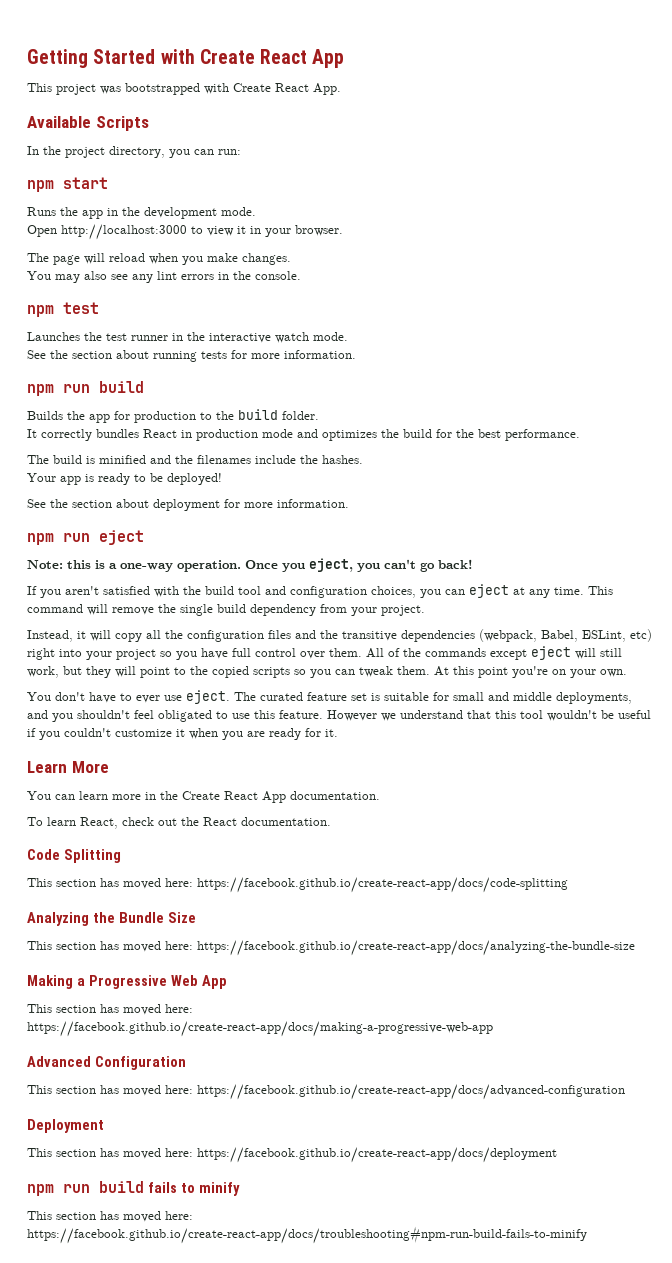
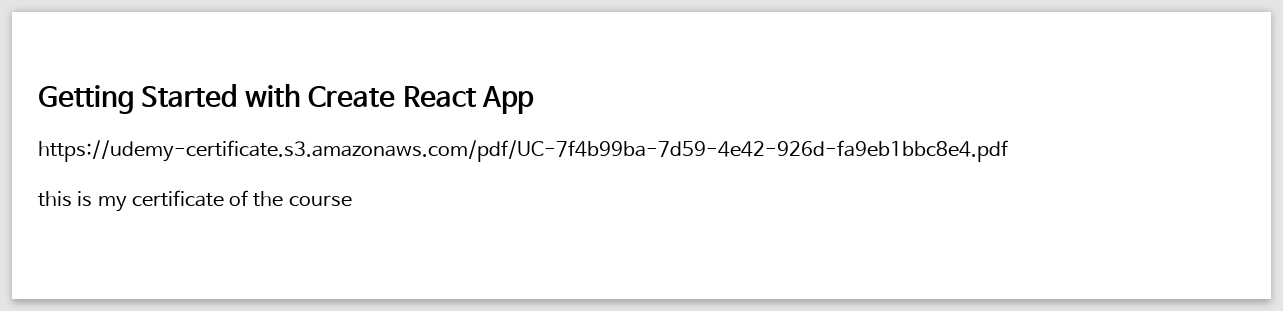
[27,83,341,95] [27,116,149,131] [27,146,241,158] [27,177,108,192] [27,207,256,219] [27,224,343,240] [27,253,291,265] [27,271,301,283] [27,302,99,317] [27,332,348,343] [27,350,356,362] [27,381,144,396] [27,409,319,423] [27,429,580,441] [27,455,363,464] [27,473,222,485] [27,499,349,511] [27,530,144,545] [27,558,473,572] [27,584,613,598] [27,604,425,616] [27,629,652,642] [27,646,622,660] [27,666,627,678] [27,690,632,704] [27,710,651,722] [27,728,338,740] [27,761,109,773] [27,791,380,803] [27,817,331,829] [27,849,121,863] [27,877,568,893] [27,912,196,926] [27,940,635,956] [27,975,227,989] [27,1004,193,1015] [27,1021,493,1037] [27,1056,186,1070] [27,1084,625,1100] [27,1119,104,1133] [27,1147,557,1163] [27,1181,240,1196] [27,1211,193,1222] [27,1226,587,1244] This project was bootstrapped with Create React App. // Available Scripts // In the project directory, you can run: // npm start // Runs the app in the development mode. // Open http://localhost:3000 to view it in your browser. // The page will reload when you make changes. // You may also see any lint errors in the console. // npm test // Launches the test runner in the interactive watch mode. // See the section about running tests for more information. // npm run build // Builds the app for production to the build folder. // It correctly bundles React in production mode and optimizes the build for the best performance. // The build is minified and the filenames include the hashes. // Your app is ready to be deployed! // See the section about deployment for more information. // npm run eject // Note: this is a one-way operation. Once you eject, you can't go back! // If you aren't satisfied with the build tool and configuration choices, you can eject at any time. This command will remove the single build dependency from your project. // Instead, it will copy all the configuration files and the transitive dependencies (webpack, Babel, ESLint, etc) right into your project so you have full control over them. All of the commands except eject will still work, but they will point to the copied scripts so you can tweak them. At this point you're on your own. // You don't have to ever use eject. The curated feature set is suitable for small and middle deployments, and you shouldn't feel obligated to use this feature. However we understand that this tool wouldn't be useful if you couldn't customize it when you are ready for it. // Learn More // You can learn more in the Create React App documentation. // To learn React, check out the React documentation. // Code Splitting // This section has moved here: https://facebook.github.io/create-react-app/docs/code-splitting // Analyzing the Bundle Size // This section has moved here: https://facebook.github.io/create-react-app/docs/analyzing-the-bundle-size // Making a Progressive Web App // This section has moved here: https://facebook.github.io/create-react-app/docs/making-a-progressive-web-app // Advanced Configuration // This section has moved here: https://facebook.github.io/create-react-app/docs/advanced-configuration // Deployment // This section has moved here: https://facebook.github.io/create-react-app/docs/deployment // npm run build fails to minify // This section has moved here: https://facebook.github.io/create-react-app/docs/troubleshooting#npm-run-build-fails-to-minify -> [38,140,1008,162] [38,190,352,212] https://udemy-certificate.s3.amazonaws.com/pdf/UC-7f4b99ba-7d59-4e42-926d-fa9eb1bbc8e4.pdf // this is my certificate of the course

